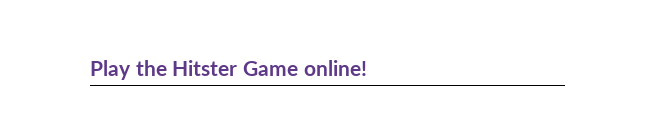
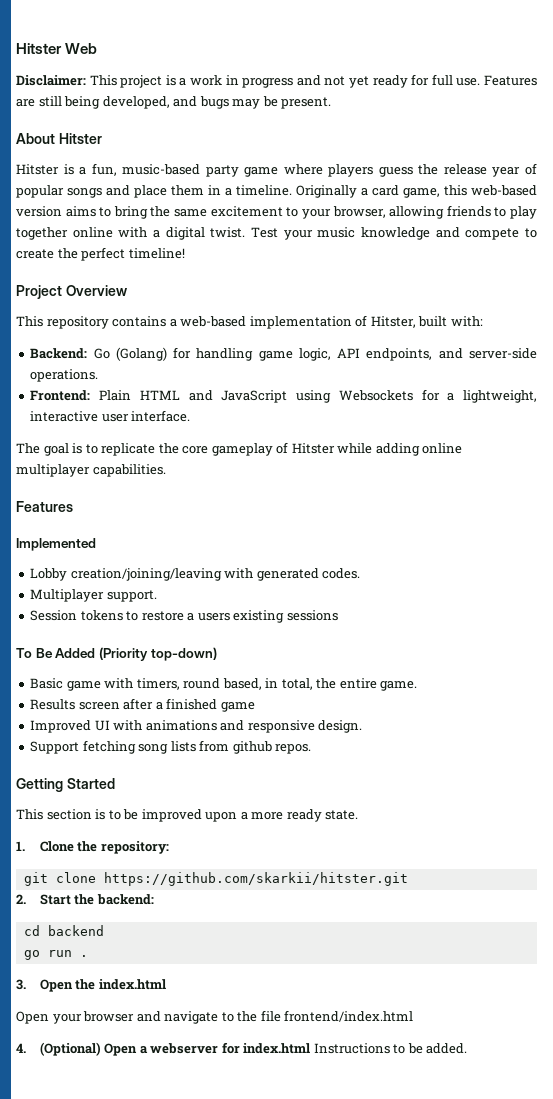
[90,60,367,80] Play the Hitster Game online! -> [16,43,98,54] [16,74,538,88] [16,96,332,109] [16,133,102,144] [16,163,537,177] [16,185,537,198] [16,205,538,219] [16,227,537,240] [16,247,185,261] [16,285,128,299] [16,315,483,329] [30,347,537,361] [30,369,99,382] [30,389,537,403] [30,410,191,422] [16,442,463,456] [16,464,166,477] [16,501,73,512] [16,538,96,551] [30,568,361,581] [30,589,157,602] [30,610,338,623] [16,647,217,661] [30,678,418,691] [30,698,255,712] [30,720,363,733] [30,740,312,754] [16,778,115,792] [16,809,359,822] [16,841,169,854] [23,872,408,886] [16,894,154,905] [23,925,104,936] [23,950,88,960] [16,979,166,992] [16,1010,414,1024] [16,1042,468,1056] Hitster Web // Disclaimer: This project is a work in progress and not yet ready for full use. Features are still being developed, and bugs may be present. // About Hitster // Hitster is a fun, music-based party game where players guess the release year of popular songs and place them in a timeline. Originally a card game, this web-based version aims to bring the same excitement to your browser, allowing friends to play together online with a digital twist. Test your music knowledge and compete to create the perfect timeline! // Project Overview // This repository contains a web-based implementation of Hitster, built with: // Backend: Go (Golang) for handling game logic, API endpoints, and server-side operations. // Frontend: Plain HTML and JavaScript using Websockets for a lightweight, interactive user interface. // The goal is to replicate the core gameplay of Hitster while adding online multiplayer capabilities. // Features // Implemented // Lobby creation/joining/leaving with generated codes. // Multiplayer support. // Session tokens to restore a users existing sessions // To Be Added (Priority top-down) // Basic game with timers, round based, in total, the entire game. // Results screen after a finished game // Improved UI with animations and responsive design. // Support fetching song lists from github repos. // Getting Started // This section is to be improved upon a more ready state. // 1. Clone the repository: // git clone https://github.com/skarkii/hitster.git // 2. Start the backend: // cd backend // go run . // 3. Open the index.html // Open your browser and navigate to the file frontend/index.html // 4. (Optional) Open a webserver for index.html Instructions to be added.

